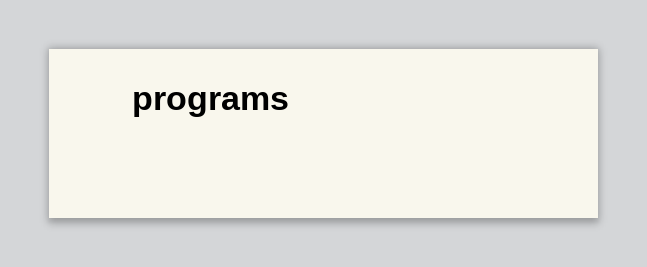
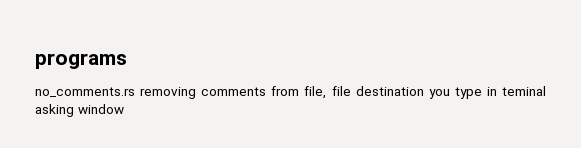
(289, 104) none -> [35,86,547,99] [35,104,124,117] // no_comments.rs removing comments from file, file destination you type in teminal asking window

